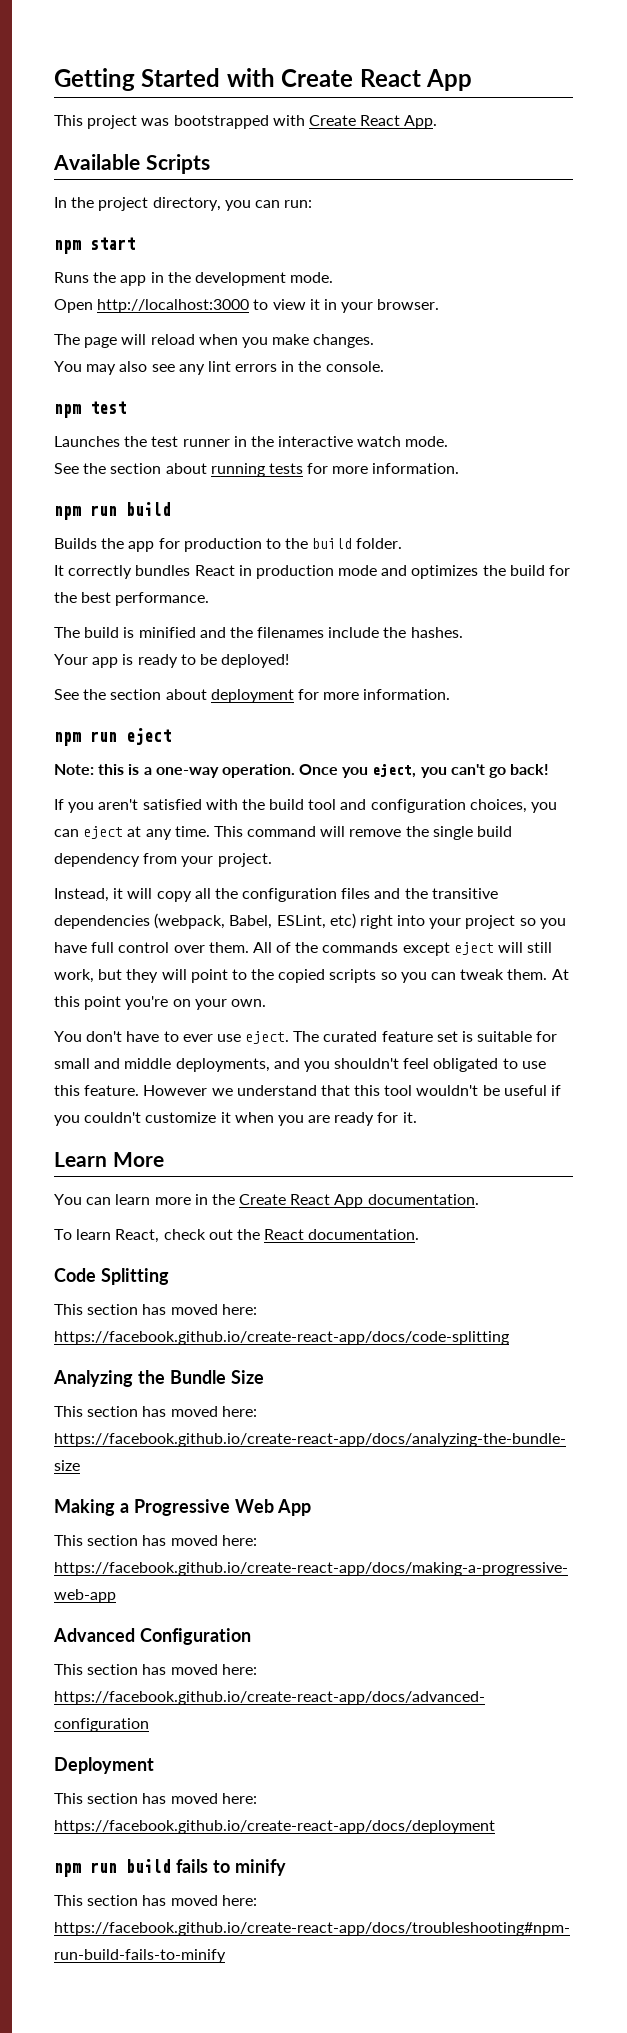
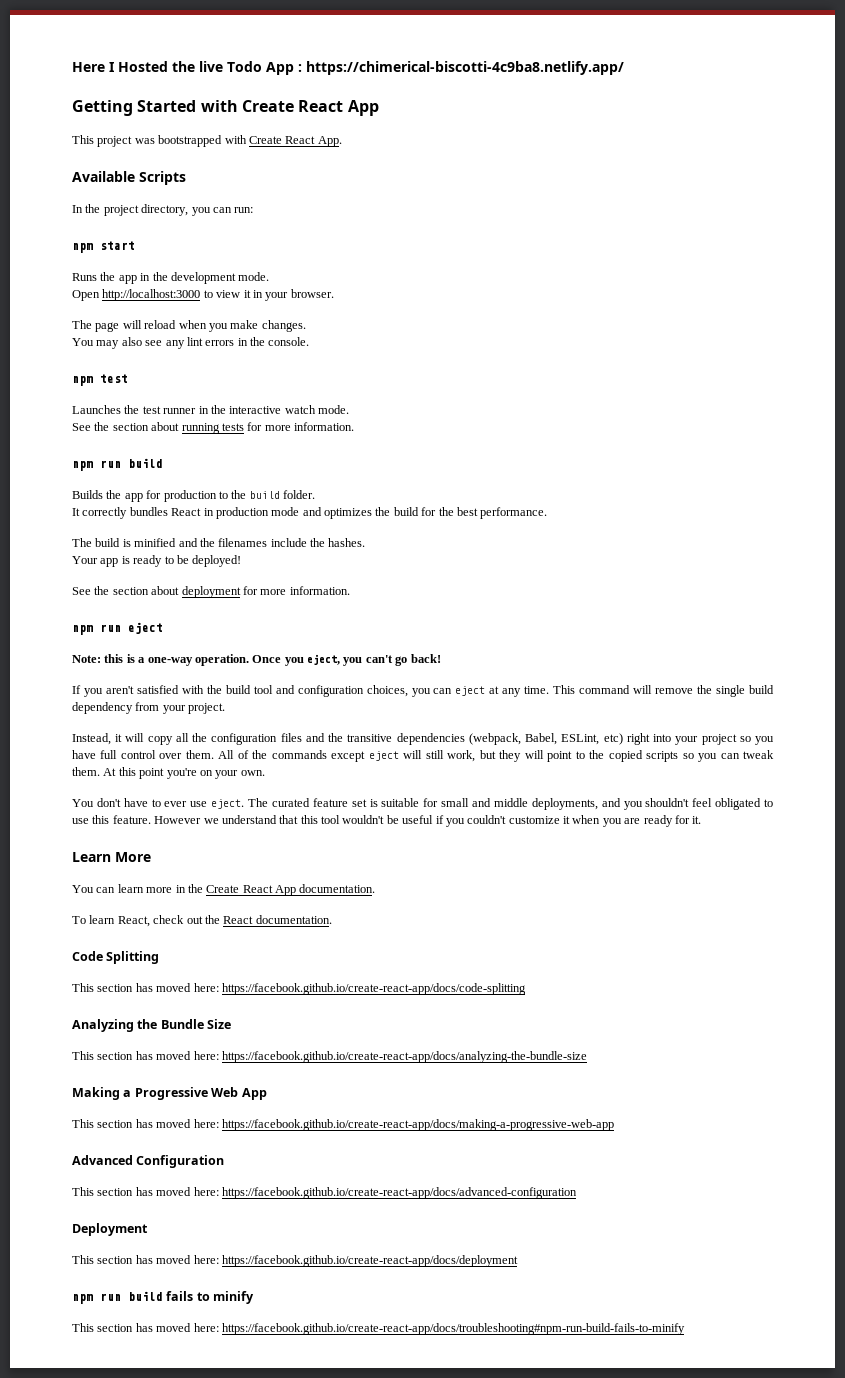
(54, 79) none -> [72,61,624,75] Here I Hosted the live Todo App : https://chimerical-biscotti-4c9ba8.netlify.app/ //

